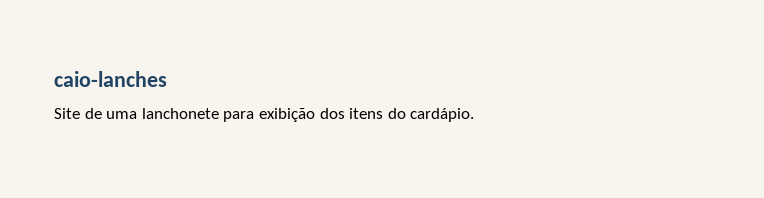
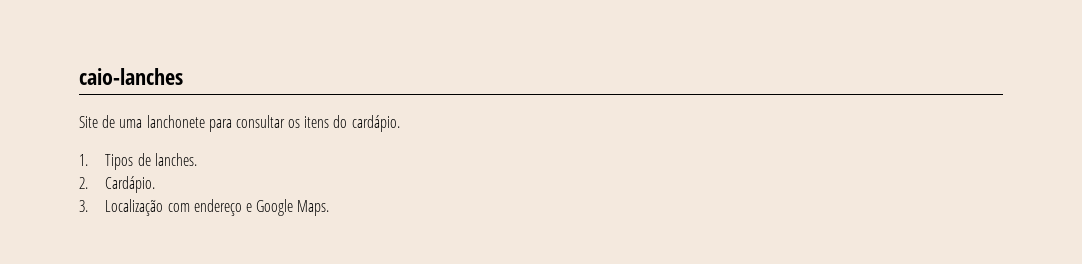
[258,108,345,122] exibição dos -> [235,115,301,128] consultar os
(475, 115) none -> [79,153,197,170] [79,176,156,193] [79,199,330,216] // 1. Tipos de lanches. // 2. Cardápio. // 3. Localização com endereço e Google Maps.

